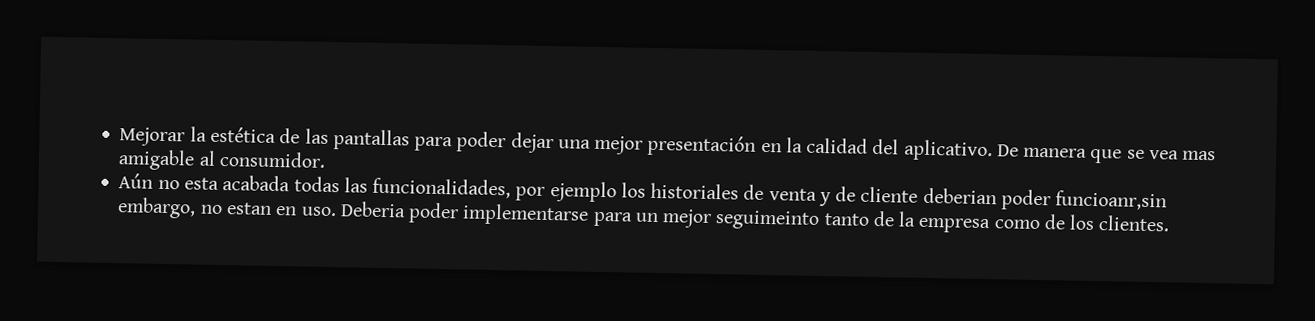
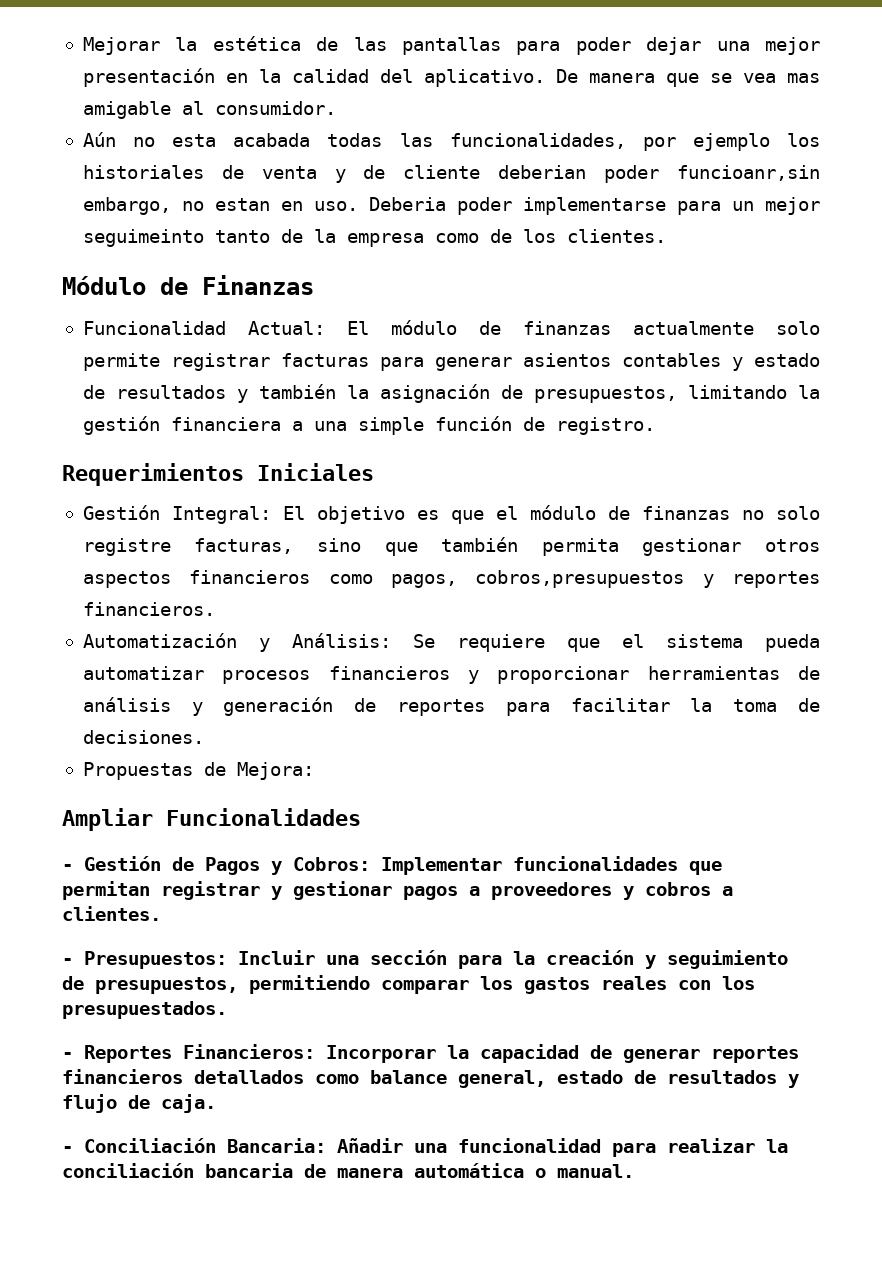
(1171, 223) none -> [62,275,314,295] [82,320,821,335] [82,353,821,371] [82,384,820,403] [82,416,655,435] [62,463,374,486] [82,505,820,524] [82,537,820,556] [82,570,821,588] [82,602,215,616] [82,633,821,652] [82,666,821,684] [82,697,820,716] [82,730,204,744] [82,762,314,780] [62,808,361,831] [62,856,722,875] [62,881,733,900] [62,906,161,921] [62,950,788,969] [62,975,755,994] [62,1001,227,1019] [62,1044,799,1063] [62,1069,799,1088] [62,1094,216,1113] [62,1138,788,1157] [62,1163,634,1178] // Módulo de Finanzas // Funcionalidad Actual: El módulo de finanzas actualmente solo permite registrar facturas para generar asientos contables y estado de resultados y también la asignación de presupuestos, limitando la gestión financiera a una simple función de registro. // Requerimientos Iniciales // Gestión Integral: El objetivo es que el módulo de finanzas no solo registre facturas, sino que también permita gestionar otros aspectos financieros como pagos, cobros,presupuestos y reportes financieros. // Automatización y Análisis: Se requiere que el sistema pueda automatizar procesos financieros y proporcionar herramientas de análisis y generación de reportes para facilitar la toma de decisiones. // Propuestas de Mejora: // Ampliar Funcionalidades // - Gestión de Pagos y Cobros: Implementar funcionalidades que permitan registrar y gestionar pagos a proveedores y cobros a clientes. // - Presupuestos: Incluir una sección para la creación y seguimiento de presupuestos, permitiendo comparar los gastos reales con los presupuestados. // - Reportes Financieros: Incorporar la capacidad de generar reportes financieros detallados como balance general, estado de resultados y flujo de caja. // - Conciliación Bancaria: Añadir una funcionalidad para realizar la conciliación bancaria de manera automática o manual.

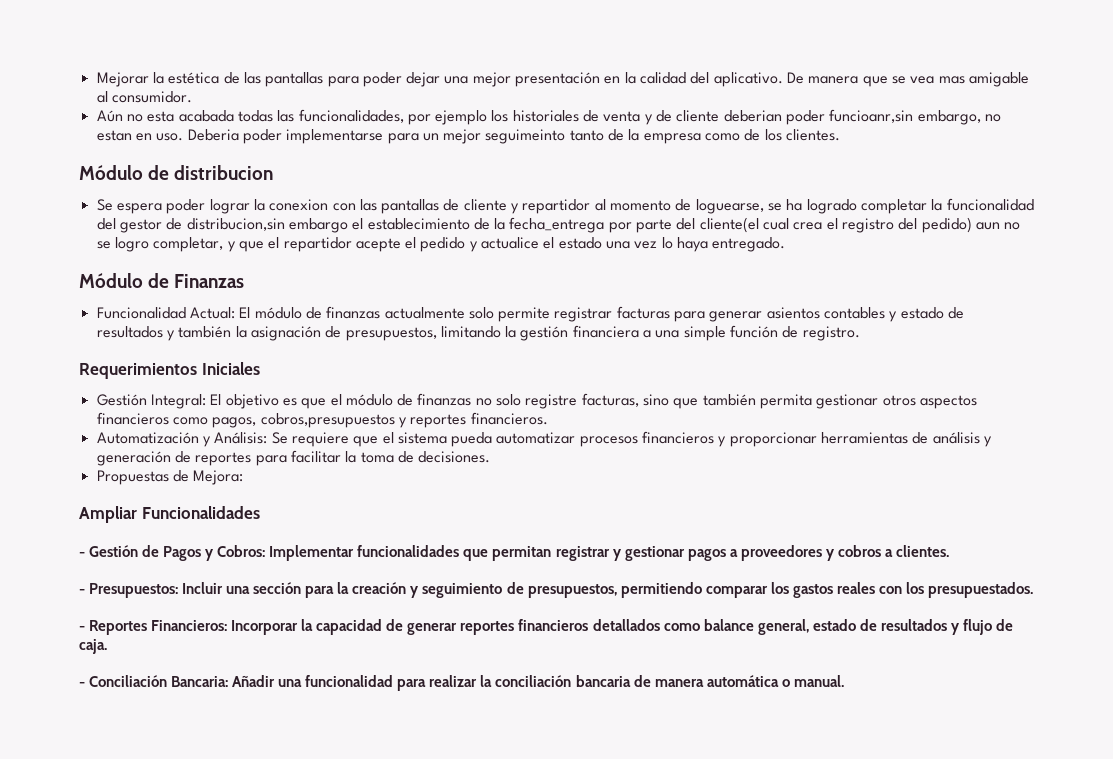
(666, 236) none -> [79,165,274,180] [96,198,1034,214] [96,217,1021,233] [96,237,786,252] // Módulo de distribucion // Se espera poder lograr la conexion con las pantallas de cliente y repartidor al momento de loguearse, se ha logrado completar la funcionalidad del gestor de distribucion,sin embargo el establecimiento de la fecha_entrega por parte del cliente(el cual crea el registro del pedido) aun no se logro completar, y que el repartidor acepte el pedido y actualice el estado una vez lo haya entregado.

